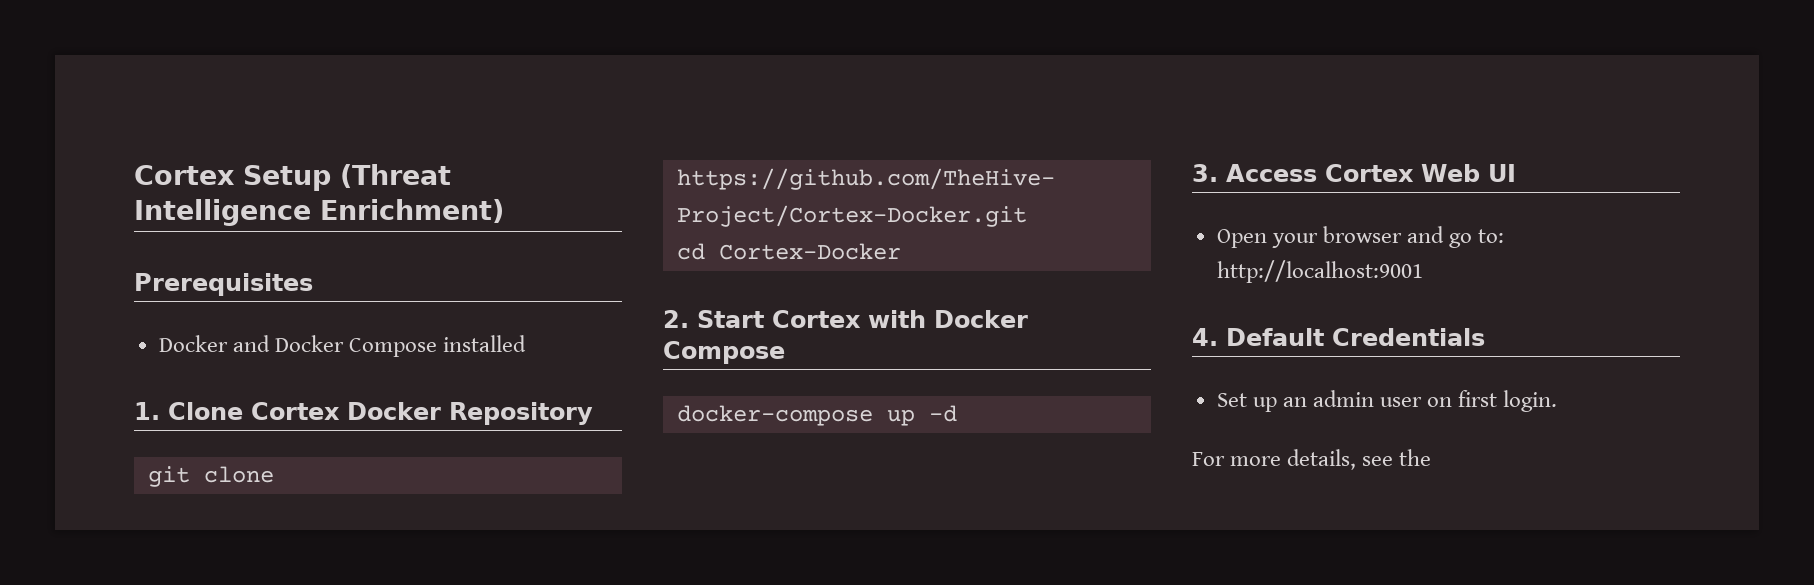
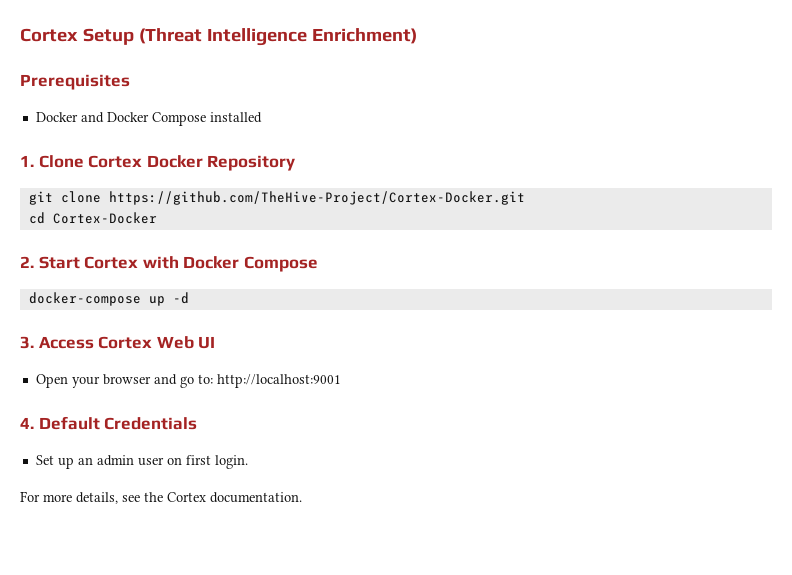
(1432, 457) none -> [167,492,302,503] Cortex documentation.

